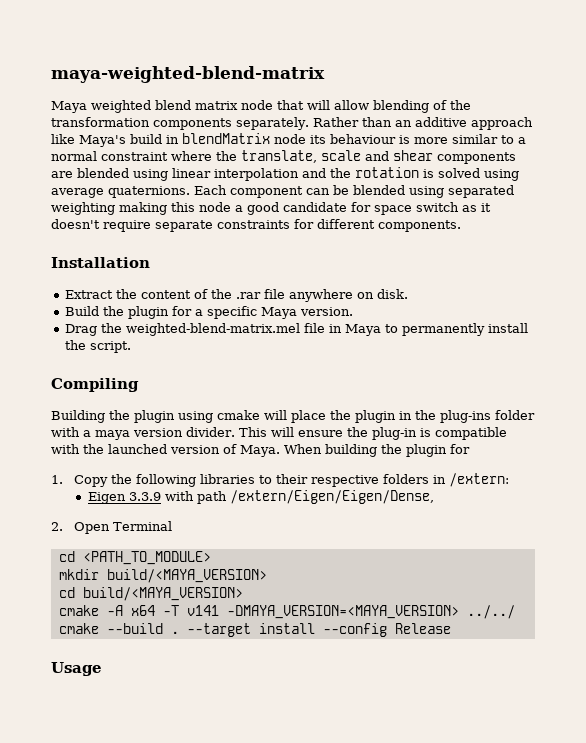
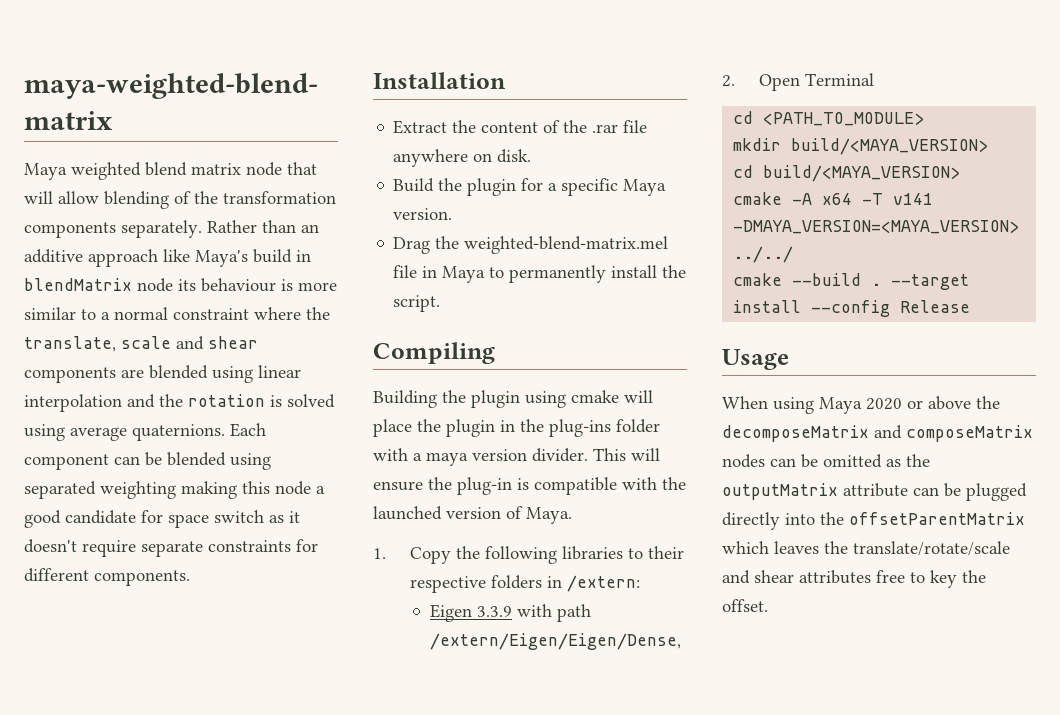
[284,444,470,457] When building the plugin for -> (572, 515) none
(102, 669) none -> [722,396,1000,414] [722,425,1033,442] [722,454,930,468] [722,483,1027,501] [722,512,1025,530] [722,541,1010,556] [722,570,986,588] [722,599,768,612] // When using Maya 2020 or above the decomposeMatrix and composeMatrix nodes can be omitted as the outputMatrix attribute can be plugged directly into the offsetParentMatrix which leaves the translate/rotate/scale and shear attributes free to key the offset.

